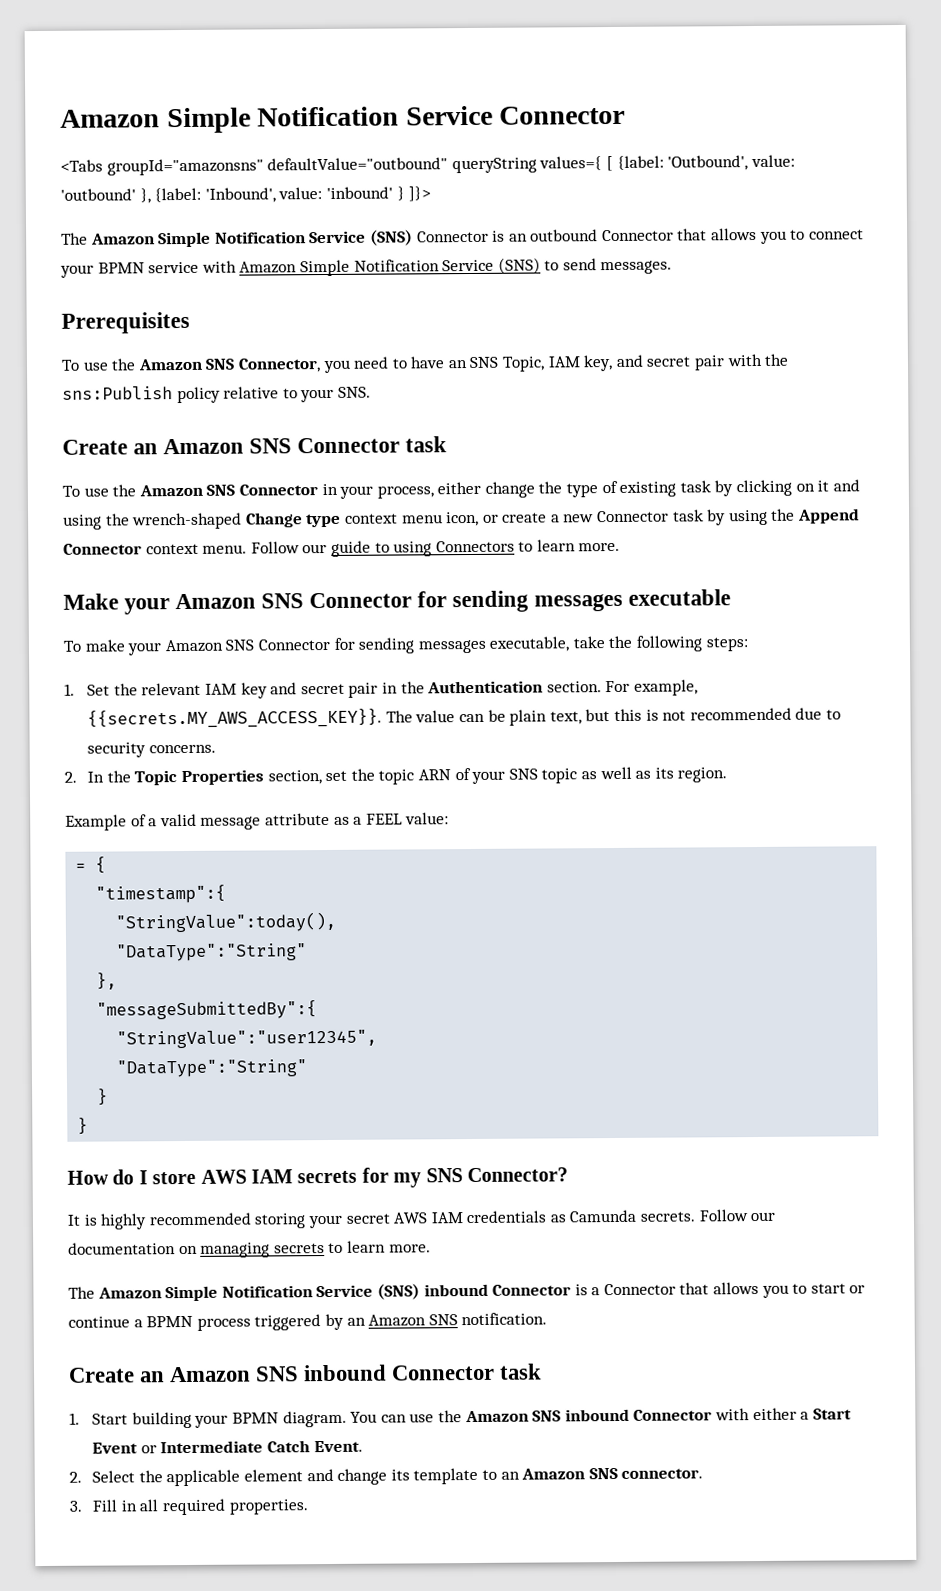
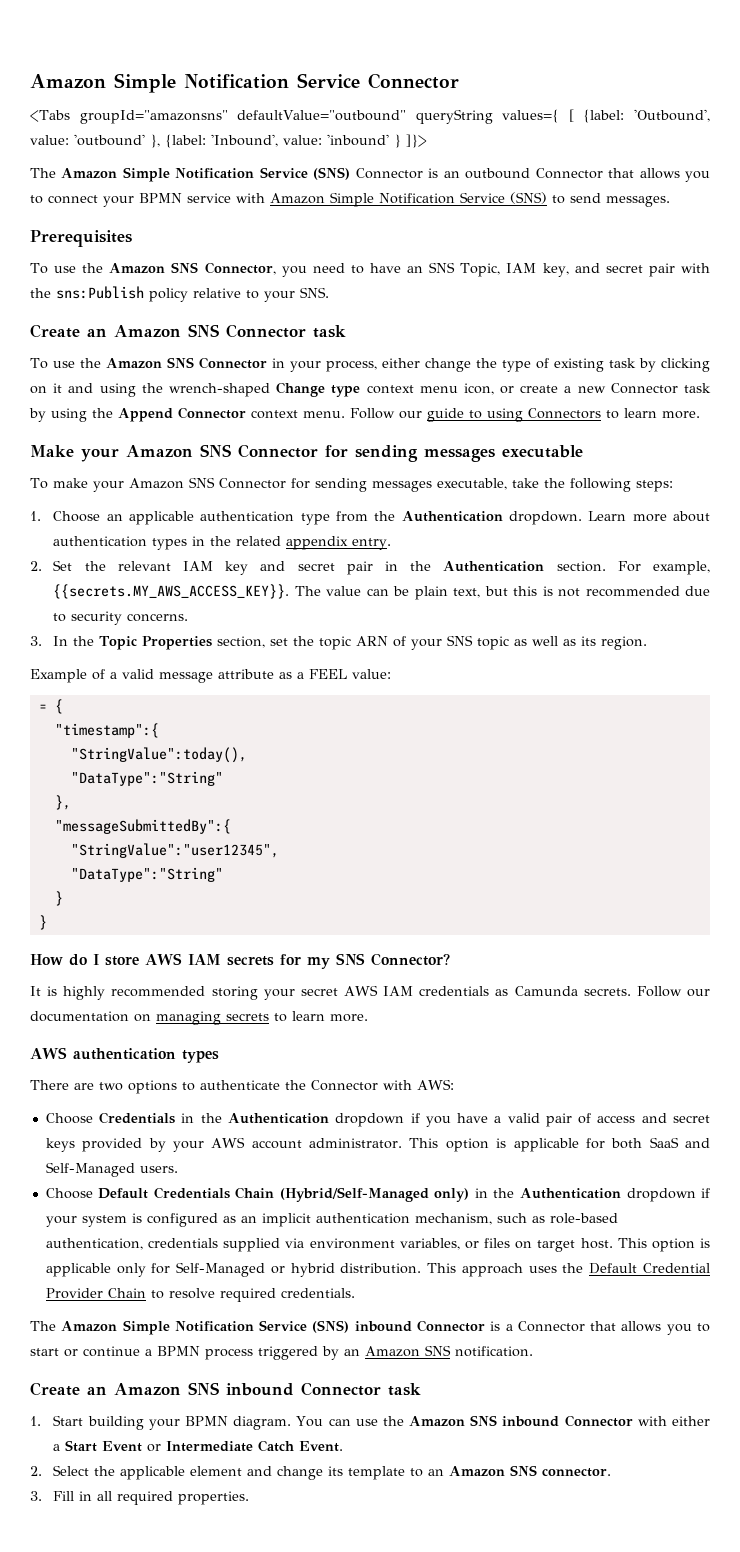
(75, 689) none -> [53,511,711,525] [53,536,392,550] [30,561,42,571] Choose an applicable authentication type from the Authentication dropdown. Learn more about authentication types in the related appendix entry. // 2.
[64,771,77,783] 2. -> [30,636,42,646] 3.
(431, 1248) none -> [30,1047,219,1063] [30,1079,454,1094] [45,1112,710,1127] [45,1137,710,1152] [45,1162,178,1177] [45,1187,710,1202] [45,1213,618,1227] [45,1238,710,1252] [45,1262,710,1277] [45,1288,355,1302] // AWS authentication types // There are two options to authenticate the Connector with AWS: // Choose Credentials in the Authentication dropdown if you have a valid pair of access and secret keys provided by your AWS account administrator. This option is applicable for both SaaS and Self-Managed users. // Choose Default Credentials Chain (Hybrid/Self-Managed only) in the Authentication dropdown if your system is configured as an implicit authentication mechanism, such as role-based authentication, credentials supplied via environment variables, or files on target host. This option is applicable only for Self-Managed or hybrid distribution. This approach uses the Default Credential Provider Chain to resolve required credentials.

